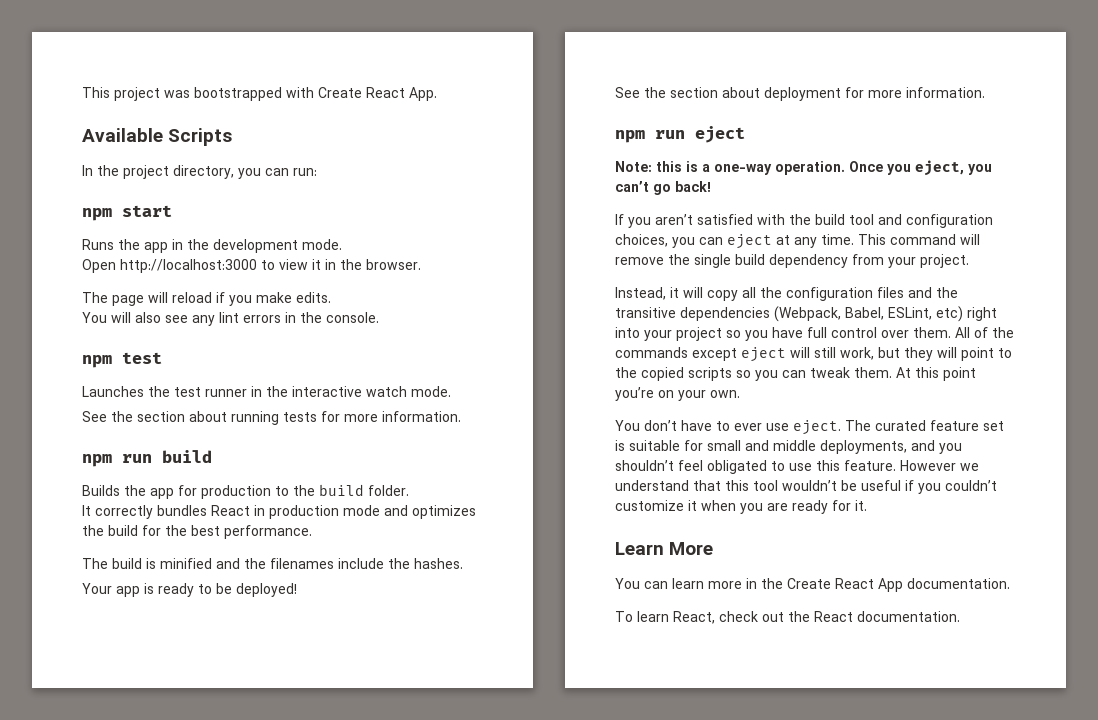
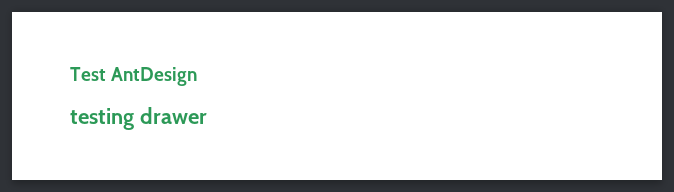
[82,87,437,101] [82,128,233,146] [82,165,317,179] [82,205,172,221] [82,239,342,253] [82,259,421,273] [82,292,331,306] [82,312,379,326] [82,352,162,368] [82,386,451,397] [82,411,461,425] [82,450,212,467] [82,484,409,499] [82,505,476,519] [82,525,312,539] [82,558,463,569] [82,583,297,597] [615,87,985,101] [615,126,745,143] [615,160,992,176] [615,181,711,195] [615,214,993,228] [615,234,980,249] [615,254,969,268] [615,287,958,301] [615,306,997,322] [615,327,1014,341] [615,347,1012,362] [615,367,976,381] [615,387,740,401] [615,420,1004,435] [615,440,962,454] [615,460,979,474] [615,480,997,494] [615,500,867,514] [615,542,714,555] [615,578,1010,592] [615,611,960,624] This project was bootstrapped with Create React App. // Available Scripts // In the project directory, you can run: // npm start // Runs the app in the development mode. // Open http://localhost:3000 to view it in the browser. // The page will reload if you make edits. // You will also see any lint errors in the console. // npm test // Launches the test runner in the interactive watch mode. // See the section about running tests for more information. // npm run build // Builds the app for production to the build folder. // It correctly bundles React in production mode and optimizes the build for the best performance. // The build is minified and the filenames include the hashes. // Your app is ready to be deployed! // See the section about deployment for more information. // npm run eject // Note: this is a one-way operation. Once you eject, you can’t go back! // If you aren’t satisfied with the build tool and configuration choices, you can eject at any time. This command will remove the single build dependency from your project. // Instead, it will copy all the configuration files and the transitive dependencies (Webpack, Babel, ESLint, etc) right into your project so you have full control over them. All of the commands except eject will still work, but they will point to the copied scripts so you can tweak them. At this point you’re on your own. // You don’t have to ever use eject. The curated feature set is suitable for small and middle deployments, and you shouldn’t feel obligated to use this feature. However we understand that this tool wouldn’t be useful if you couldn’t customize it when you are ready for it. // Learn More // You can learn more in the Create React App documentation. // To learn React, check out the React documentation. -> [70,67,198,86] [70,107,207,130] Test AntDesign // testing drawer

